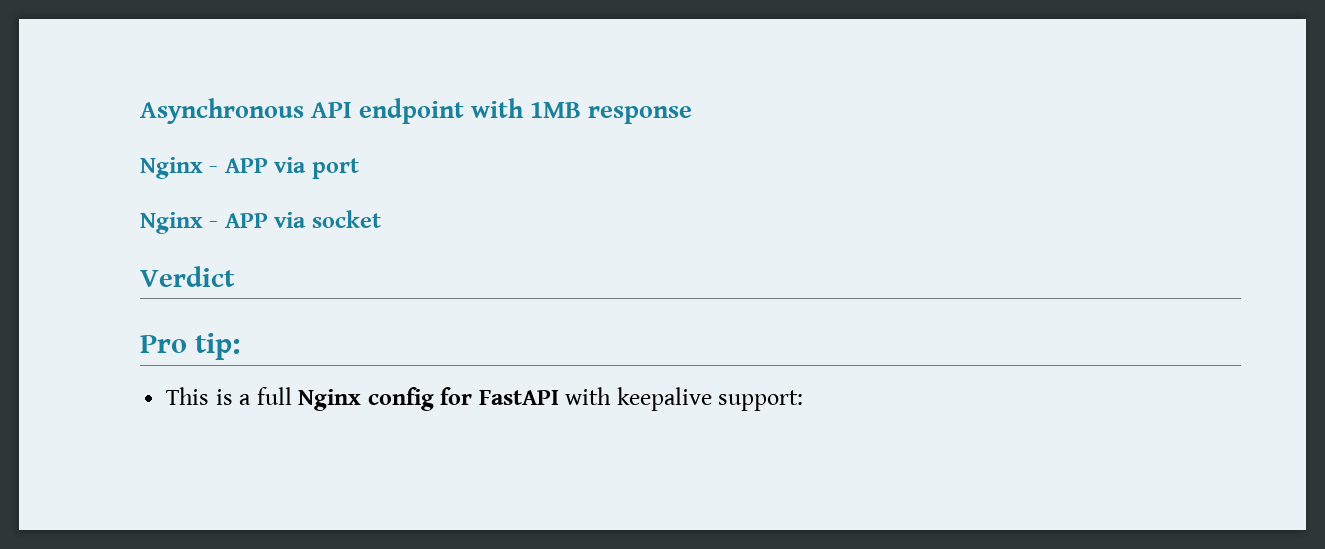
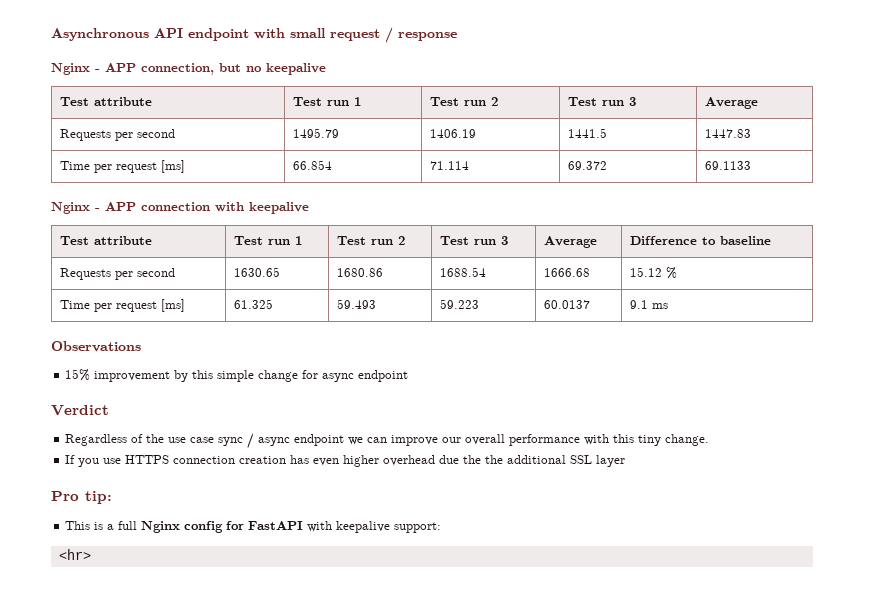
[530,102,582,118] 1MB -> [290,27,393,43] small request /
[274,157,359,179] [140,210,381,234] [140,266,235,287] via port // Nginx - APP via socket // Verdict -> [141,63,326,75] [59,97,152,106] [292,97,361,106] [429,97,498,106] [567,97,636,106] [704,97,758,109] [59,129,175,141] [292,128,339,138] [429,129,476,138] [567,128,607,138] [704,129,751,138] [59,160,185,173] [292,160,332,170] [429,161,469,170] [567,161,607,170] [704,161,751,170] [51,202,309,214] [59,236,152,245] [233,236,302,245] [336,236,405,245] [439,236,508,245] [543,236,597,248] [629,236,771,245] [59,268,175,280] [233,267,280,277] [336,268,383,277] [439,267,486,277] [543,268,590,277] [629,267,677,279] [59,299,185,312] [233,299,273,309] [336,299,376,309] [439,299,479,309] [543,300,590,309] [629,300,668,309] [51,341,141,352] [65,369,409,382] [51,405,109,416] [65,433,710,449] [65,455,626,467] connection, but no keepalive // Test attribute | Test run 1 | Test run 2 | Test run 3 | Average // Requests per second | 1495.79 | 1406.19 | 1441.5 | 1447.83 // Time per request [ms] | 66.854 | 71.114 | 69.372 | 69.1133 // Nginx - APP connection with keepalive // Test attribute | Test run 1 | Test run 2 | Test run 3 | Average | Difference to baseline // Requests per second | 1630.65 | 1680.86 | 1688.54 | 1666.68 | 15.12 % // Time per request [ms] | 61.325 | 59.493 | 59.223 | 60.0137 | 9.1 ms // Observations // 15% improvement by this simple change for async endpoint // Verdict // Regardless of the use case sync / async endpoint we can improve our overall performance with this tiny change. // If you use HTTPS connection creation has even higher overhead due the the additional SSL layer
(804, 400) none -> [58,549,91,560] // <hr>

